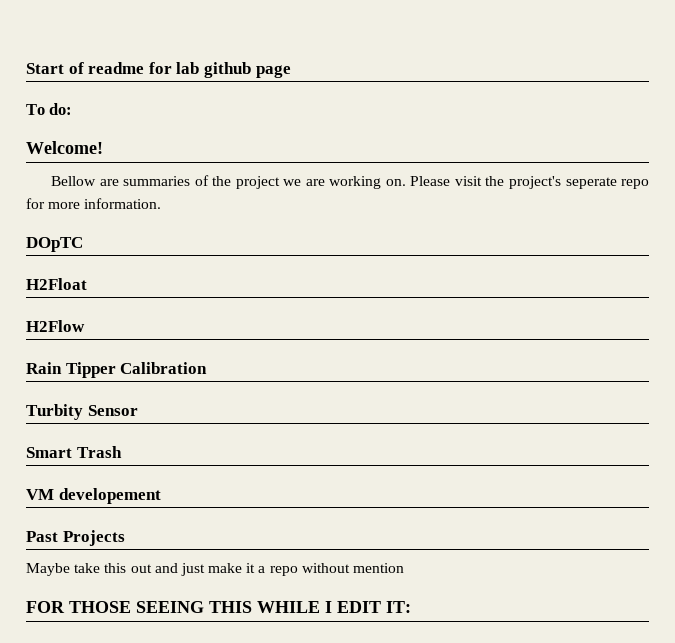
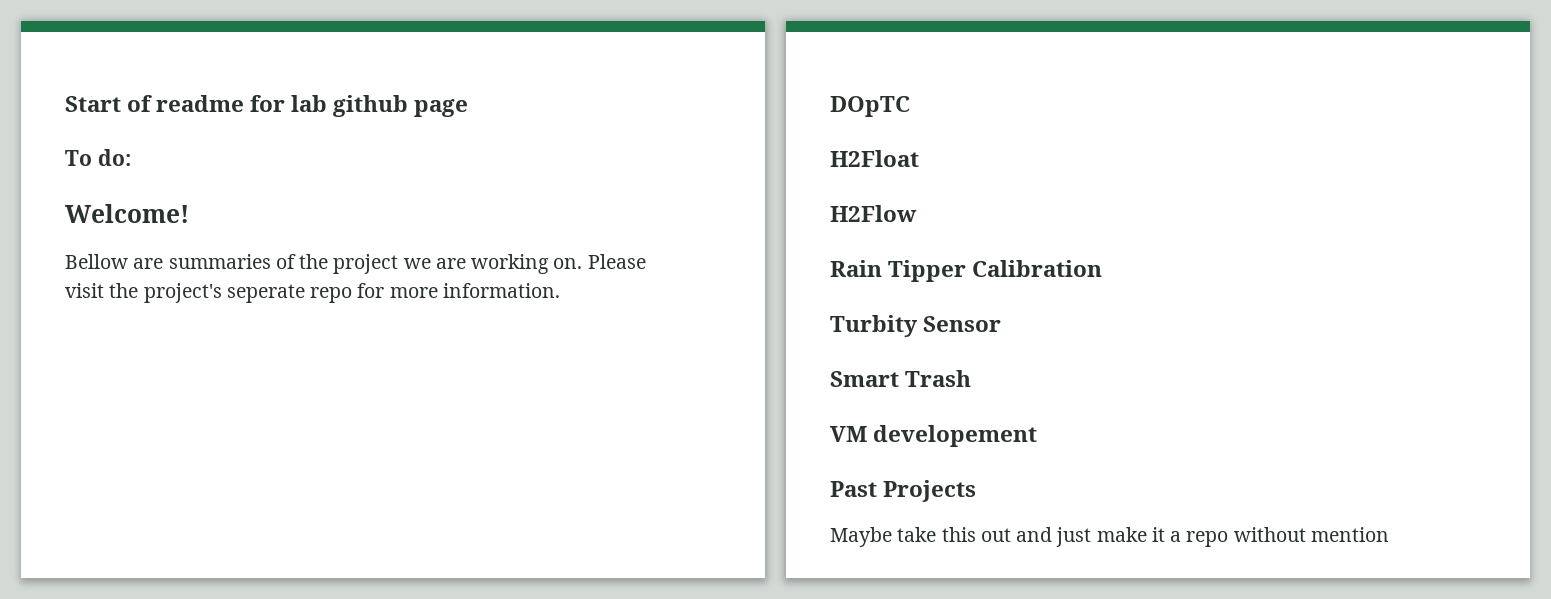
[26,601,411,613] // FOR THOSE SEEING THIS WHILE I EDIT IT: -> (1389, 534) none

